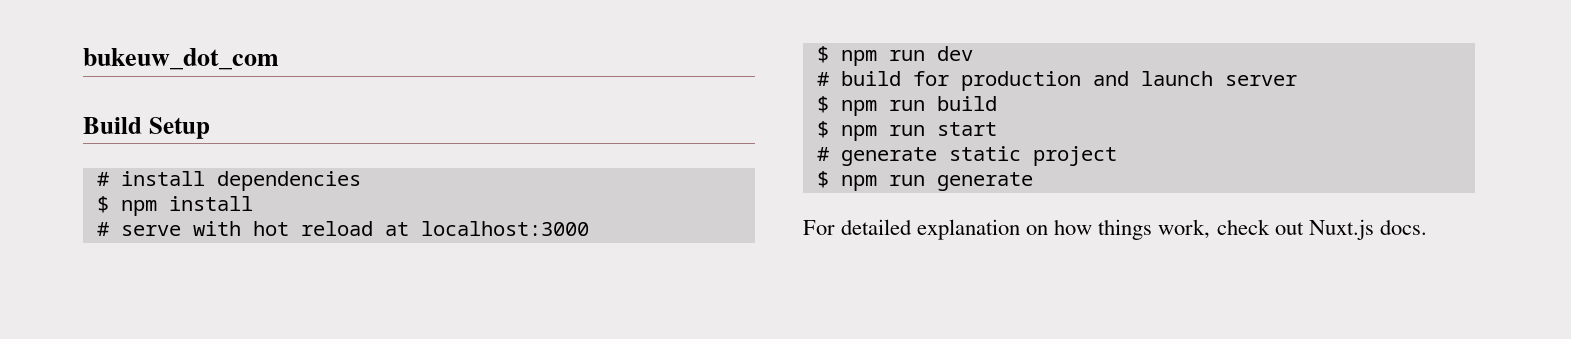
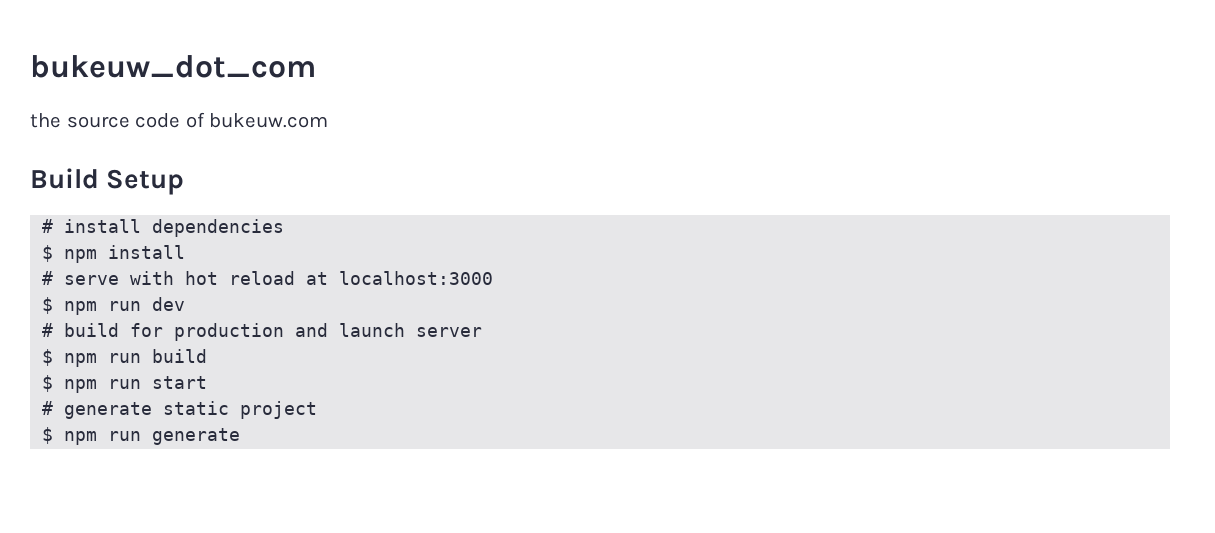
(279, 59) none -> [30,112,329,128] // the source code of bukeuw.com
[803,219,1427,240] // For detailed explanation on how things work, check out Nuxt.js docs. -> (241, 436) none

